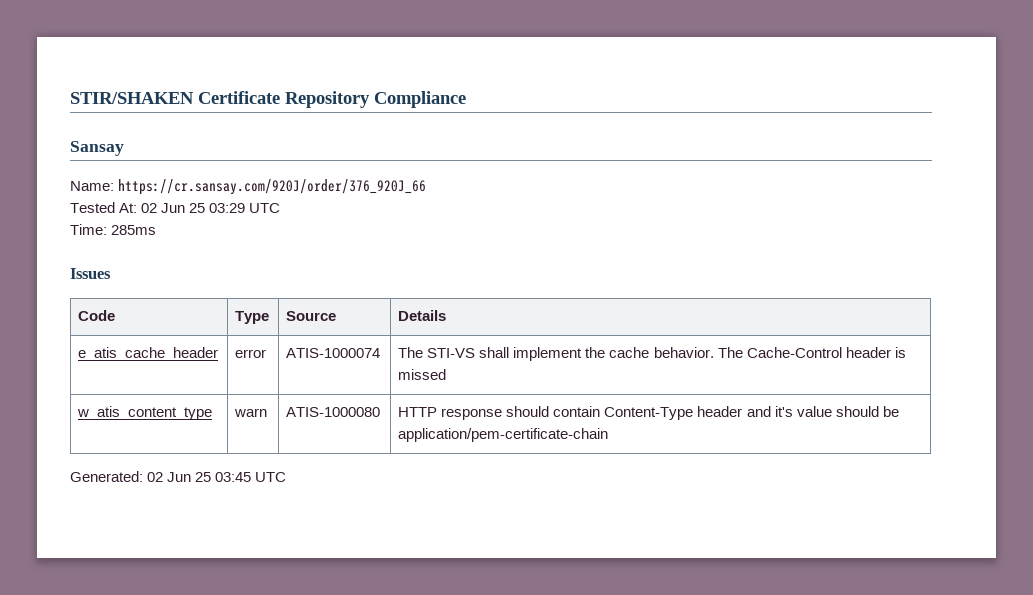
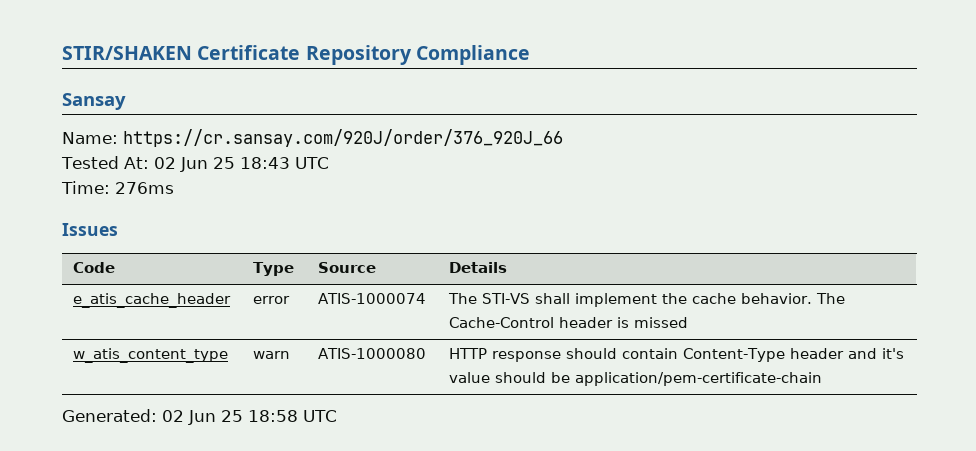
[209,203,246,213] 03:29 -> [239,157,290,169] 18:43
[111,225,157,235] 285ms -> [115,182,174,194] 276ms
[215,472,252,482] 03:45 -> [248,410,298,422] 18:58

